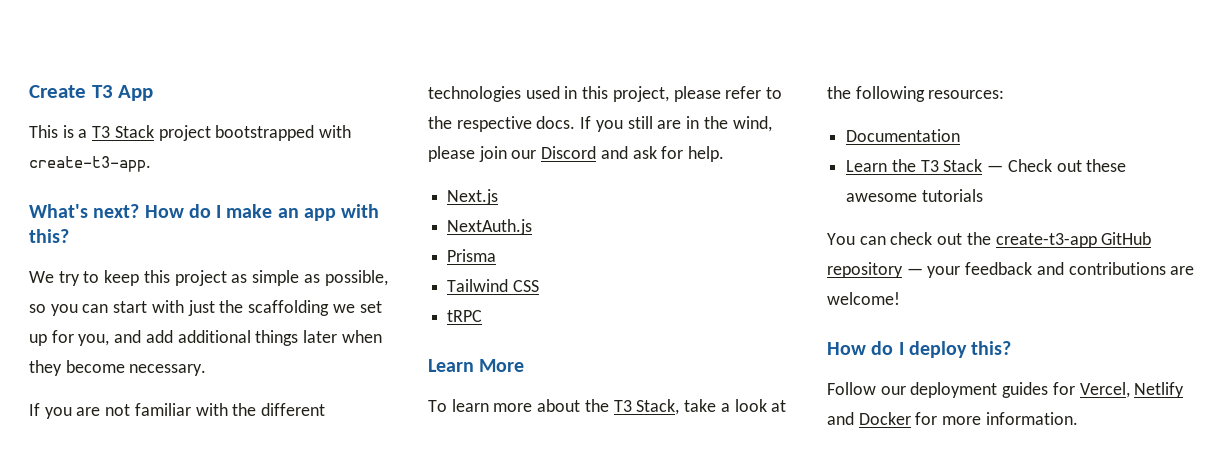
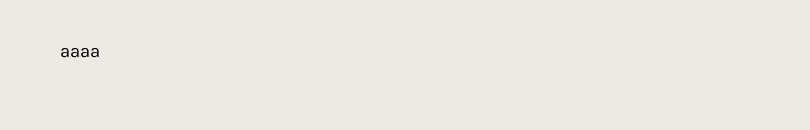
[29,85,154,101] [29,125,352,141] [29,156,151,172] [29,204,380,221] [29,229,69,243] [29,270,388,286] [29,300,382,316] [29,330,382,346] [29,360,207,376] [29,403,326,419] [428,86,783,102] [428,116,772,132] [428,146,725,162] [447,189,499,205] [447,219,533,235] [447,249,497,262] [447,279,539,292] [447,310,483,322] [428,359,525,372] [428,399,787,415] [827,86,1005,102] [846,129,961,142] [846,159,1127,172] [846,189,983,202] [827,232,1152,248] [827,262,1195,278] [827,292,900,305] [827,341,1012,358] [827,382,1185,398] [827,412,1078,425] Create T3 App // This is a T3 Stack project bootstrapped with create-t3-app. // What's next? How do I make an app with this? // We try to keep this project as simple as possible, so you can start with just the scaffolding we set up for you, and add additional things later when they become necessary. // If you are not familiar with the different technologies used in this project, please refer to the respective docs. If you still are in the wind, please join our Discord and ask for help. // Next.js // NextAuth.js // Prisma // Tailwind CSS // tRPC // Learn More // To learn more about the T3 Stack, take a look at the following resources: // Documentation // Learn the T3 Stack — Check out these awesome tutorials // You can check out the create-t3-app GitHub repository — your feedback and contributions are welcome! // How do I deploy this? // Follow our deployment guides for Vercel, Netlify and Docker for more information. -> [60,47,100,58] aaaa

